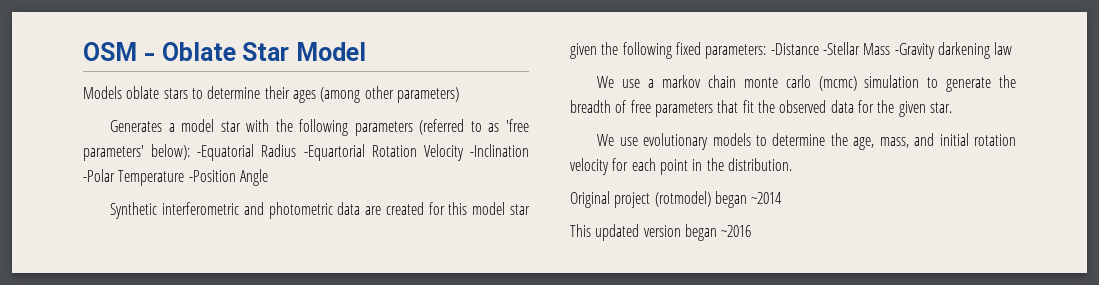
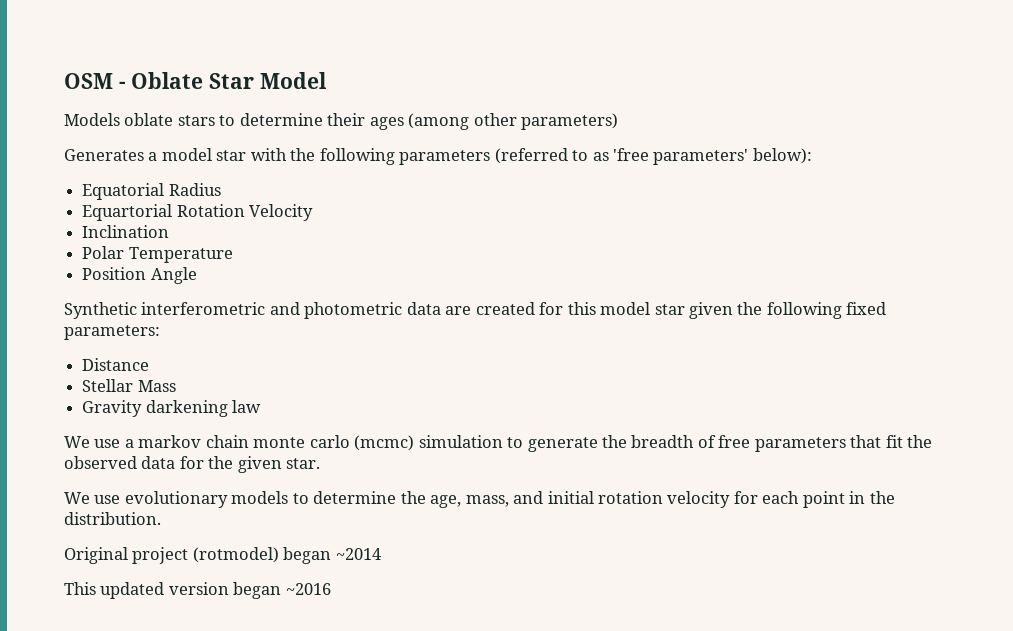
[197,144,255,161] -Equatorial -> [82,183,165,200] // Equatorial
[303,144,365,161] -Equartorial -> [82,204,173,221] // Equartorial
[470,144,529,157] [83,169,115,182] -Inclination -Polar -> [82,225,170,238] [82,246,125,259] // Inclination // Polar
[188,170,236,182] -Position -> [82,267,147,280] // Position
[770,42,860,55] -Distance -Stellar -> [82,358,150,371] [82,379,134,392] // Distance // Stellar
[894,43,935,59] -Gravity -> [82,400,143,417] // Gravity

